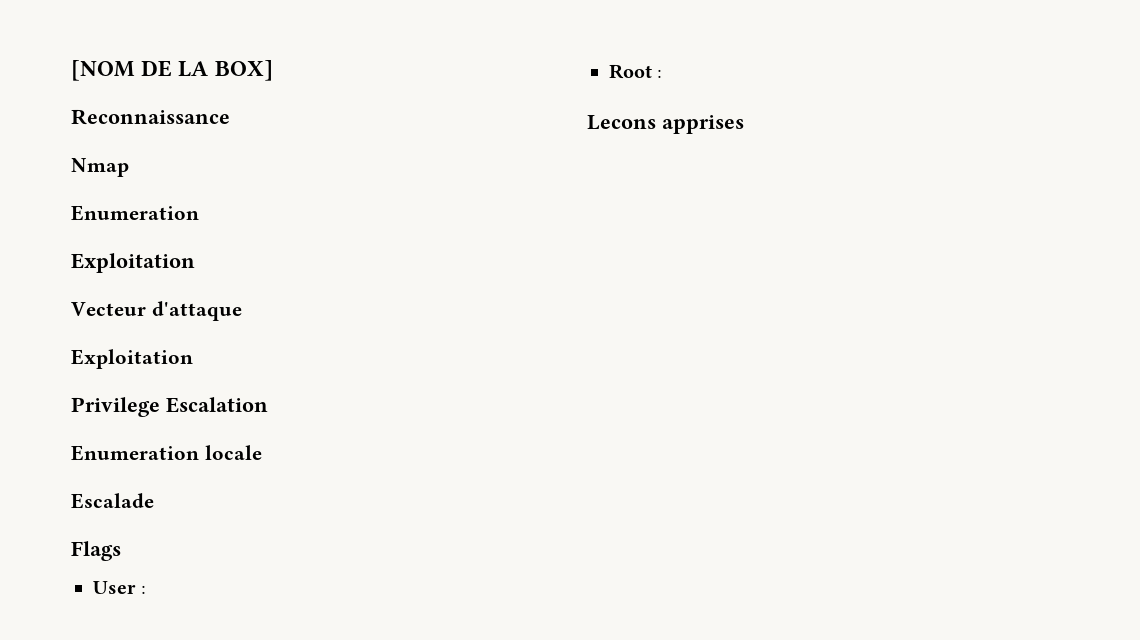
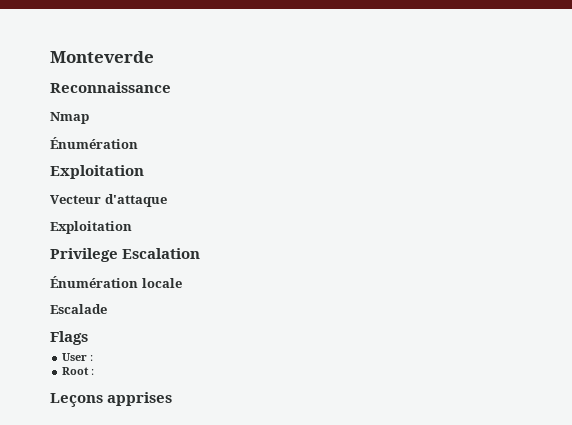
[71,60,273,81] [NOM DE LA BOX] -> [50,51,154,63] Monteverde
[71,205,199,221] Enumeration -> [50,137,138,149] Énumération
[71,445,199,461] Enumeration -> [50,276,138,288] Énumération
[587,115,656,130] Lecons -> [50,393,103,407] Leçons

